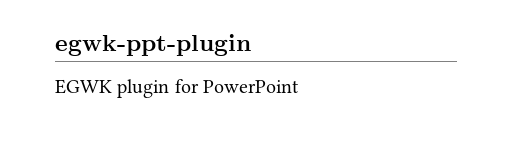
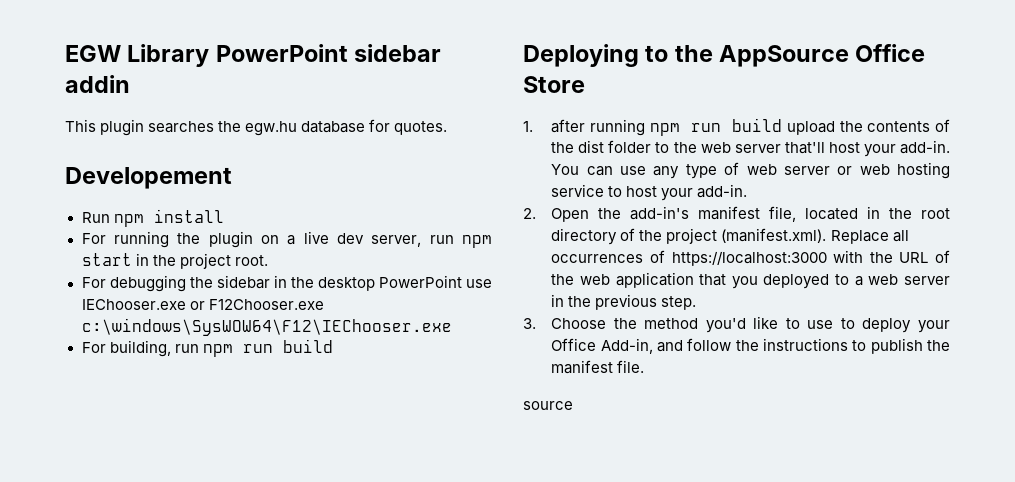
[55,34,251,56] [55,79,300,98] egwk-ppt-plugin // EGWK plugin for PowerPoint -> [65,44,442,67] [65,75,130,93] [65,119,448,136] [65,167,232,189] [81,209,224,227] [81,231,493,248] [81,253,268,269] [81,275,492,292] [81,299,324,310] [81,318,452,336] [81,339,333,357] [523,44,926,67] [523,76,585,93] [523,118,950,136] [551,140,950,157] [551,162,950,179] [551,184,748,201] [523,206,951,222] [551,228,909,245] [551,250,950,266] [551,272,950,289] [551,294,697,310] [523,316,950,333] [551,338,950,354] [551,360,645,374] [523,401,573,410] EGW Library PowerPoint sidebar addin // This plugin searches the egw.hu database for quotes. // Developement // Run npm install // For running the plugin on a live dev server, run npm start in the project root. // For debugging the sidebar in the desktop PowerPoint use IEChooser.exe or F12Chooser.exe c:\windows\SysWOW64\F12\IEChooser.exe // For building, run npm run build // Deploying to the AppSource Office Store // 1. after running npm run build upload the contents of the dist folder to the web server that'll host your add-in. You can use any type of web server or web hosting service to host your add-in. // 2. Open the add-in's manifest file, located in the root directory of the project (manifest.xml). Replace all occurrences of https://localhost:3000 with the URL of the web application that you deployed to a web server in the previous step. // 3. Choose the method you'd like to use to deploy your Office Add-in, and follow the instructions to publish the manifest file. // source

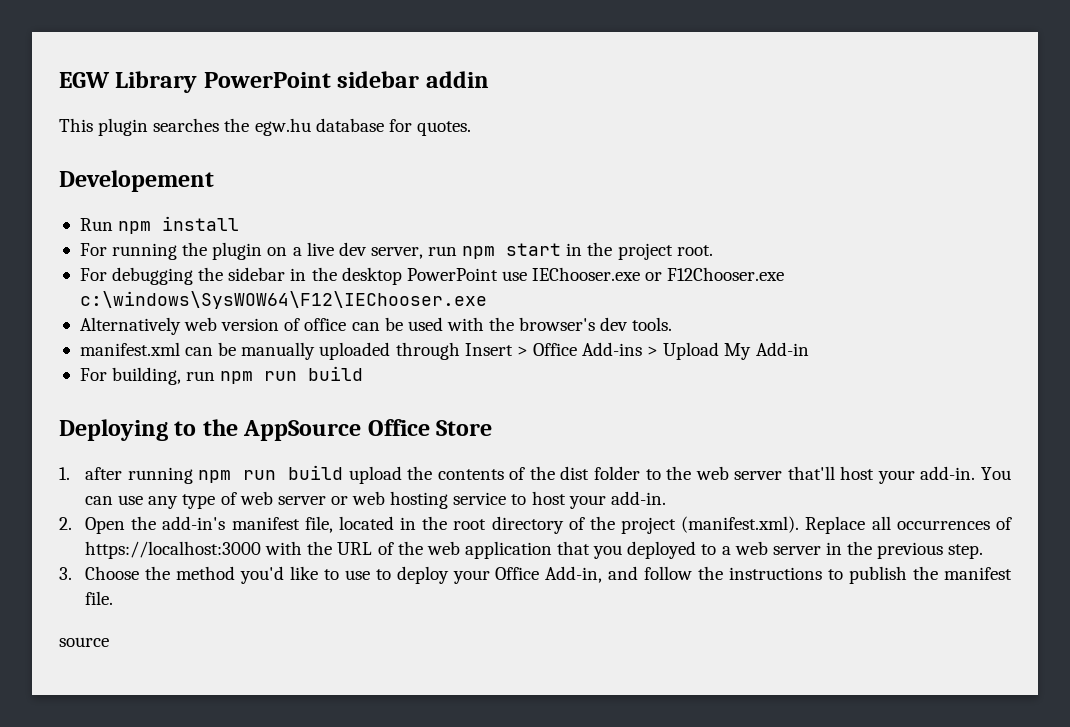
(452, 327) none -> [79,317,673,335] [79,342,809,360] // Alternatively web version of office can be used with the browser's dev tools. // manifest.xml can be manually uploaded through Insert > Office Add-ins > Upload My Add-in

